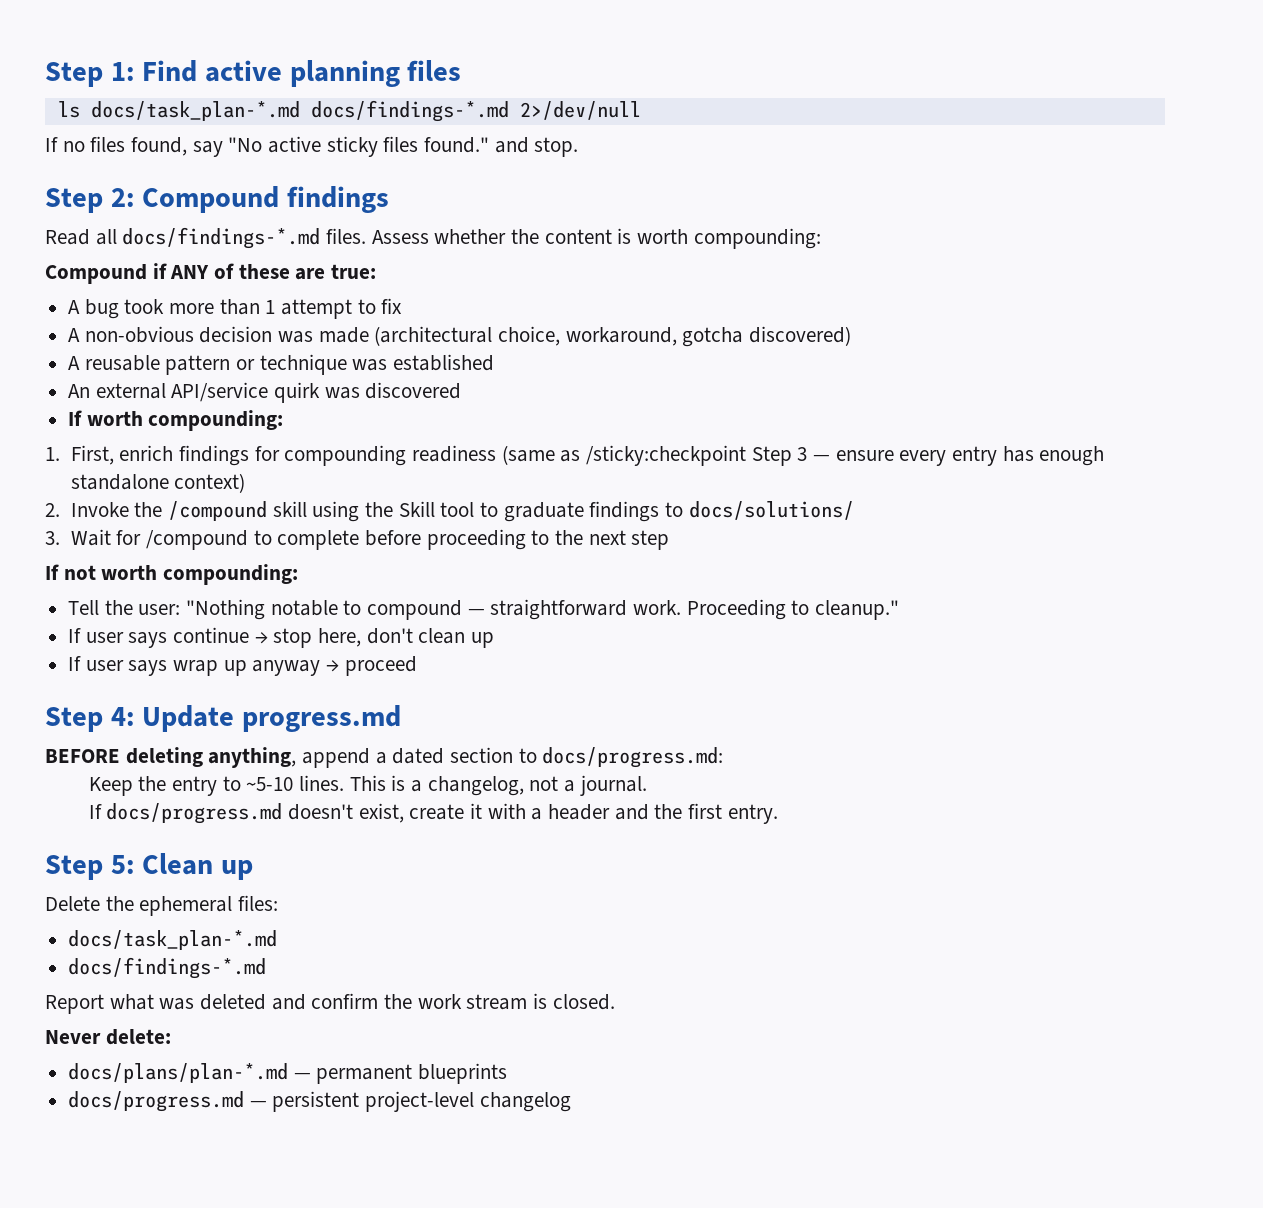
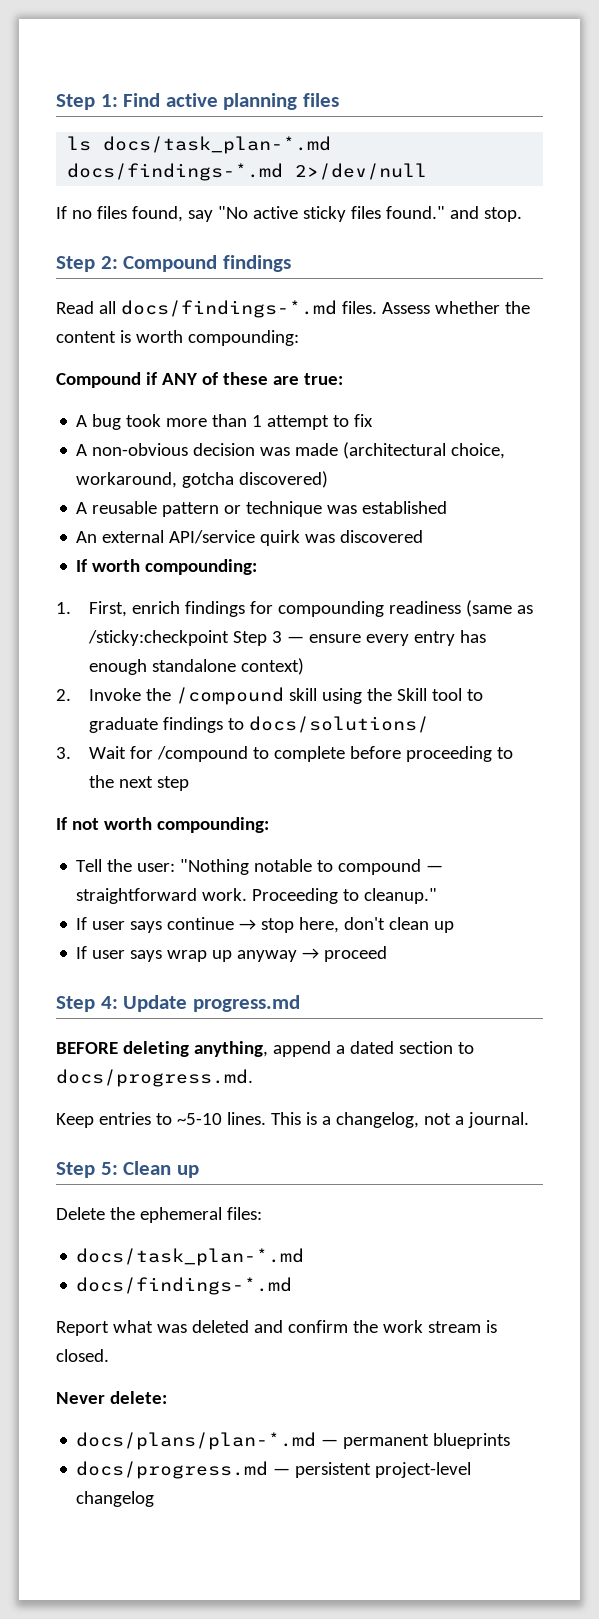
[542,747,724,768] docs/progress.md: -> [56,1069,253,1087] docs/progress.md.
[138,776,217,796] the entry -> [98,1112,151,1125] entries
[88,803,778,824] // If docs/progress.md doesn't exist, create it with a header and the first entry. -> (529, 1120) none

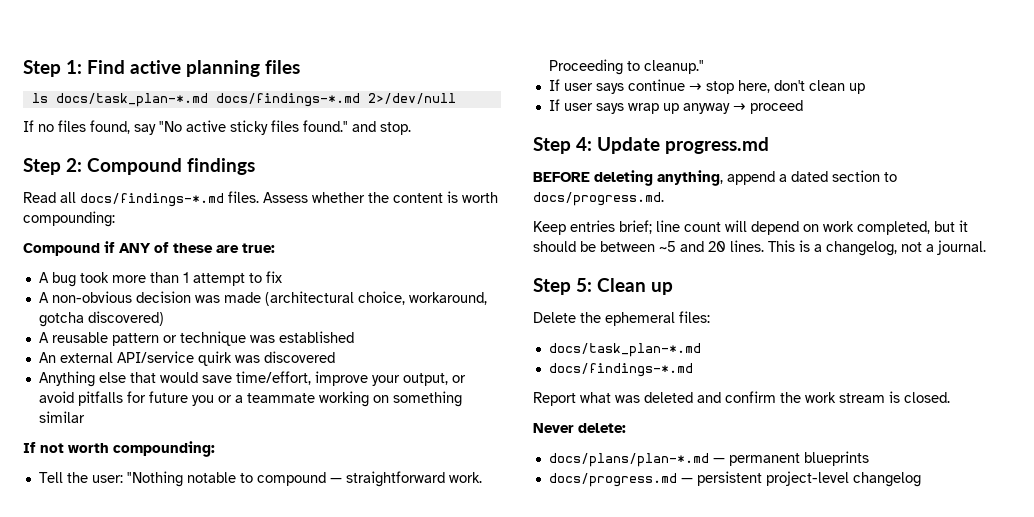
[76,559,258,575] [56,600,534,617] [88,630,487,646] [89,658,305,675] [56,687,484,705] [89,716,430,733] [56,746,514,762] [89,775,190,791] If worth compounding: // 1. First, enrich findings for compounding readiness (same as /sticky:checkpoint Step 3 — ensure every entry has enough standalone context) // 2. Invoke the /compound skill using the Skill tool to graduate findings to docs/solutions/ // 3. Wait for /compound to complete before proceeding to the next step -> [38,371,466,387] [38,391,462,407] [38,411,85,423] Anything else that would save time/effort, improve your output, or avoid pitfalls for future you or a teammate working on something similar
[155,1113,222,1125] to ~5-10 -> [619,220,968,235] [533,241,726,252] brief; line count will depend on work completed, but it should be between ~5 and 20

